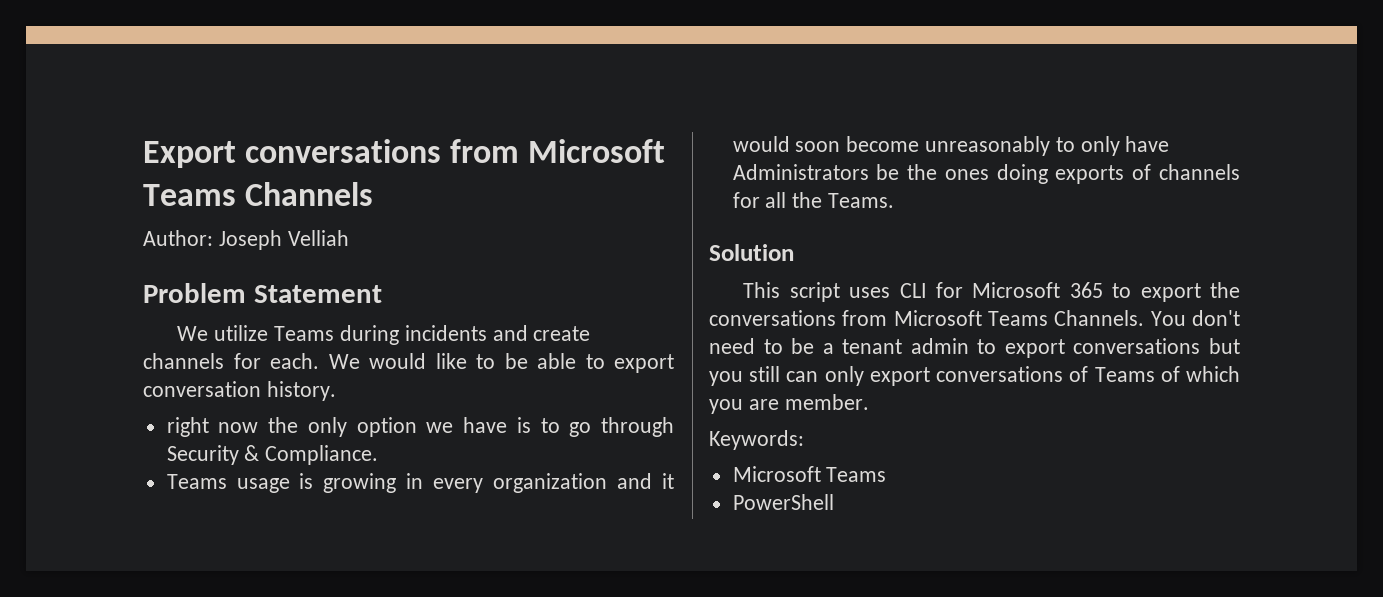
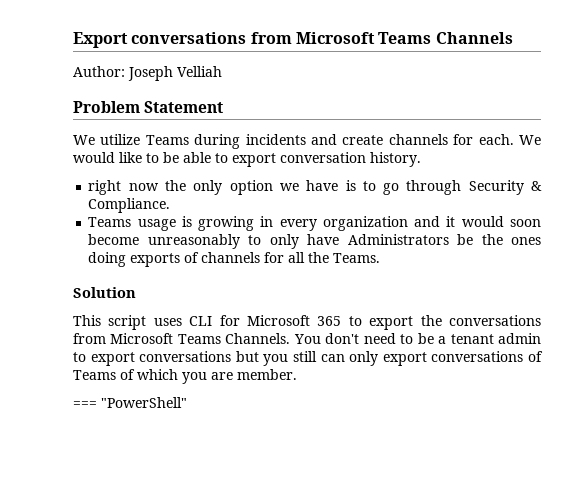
[709,430,804,450] [732,466,887,482] [732,494,834,510] Keywords: // Microsoft Teams // PowerShell -> [73,397,187,408] === "PowerShell"

